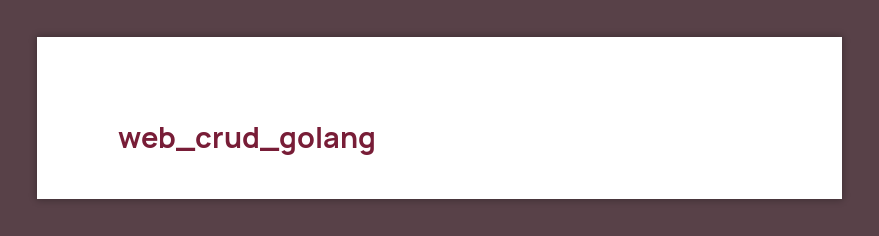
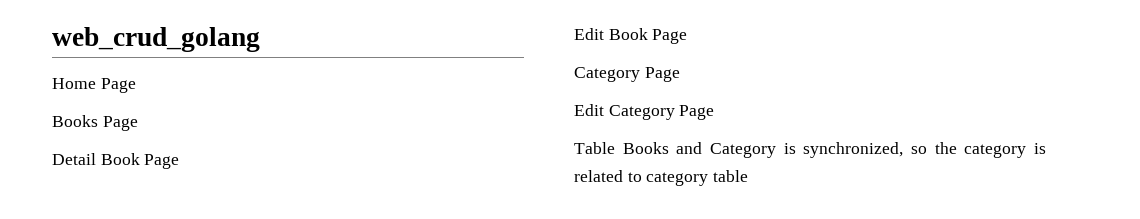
(376, 141) none -> [52,78,136,93] [52,115,138,131] [52,153,180,169] [574,28,688,44] [574,67,680,82] [574,104,715,120] [574,142,1046,158] [574,170,749,186] // Home Page // Books Page // Detail Book Page // Edit Book Page // Category Page // Edit Category Page // Table Books and Category is synchronized, so the category is related to category table

